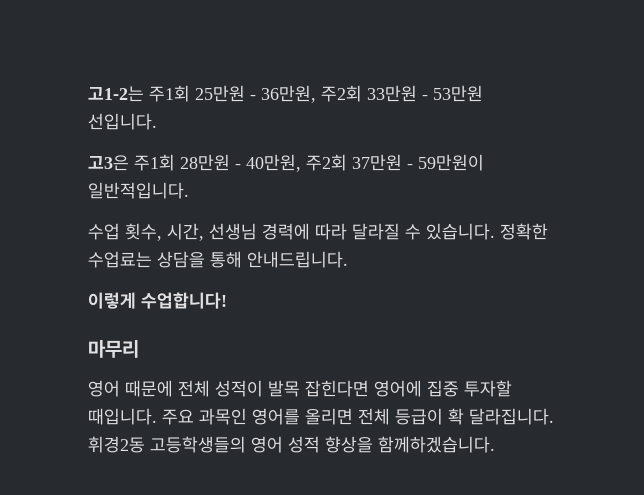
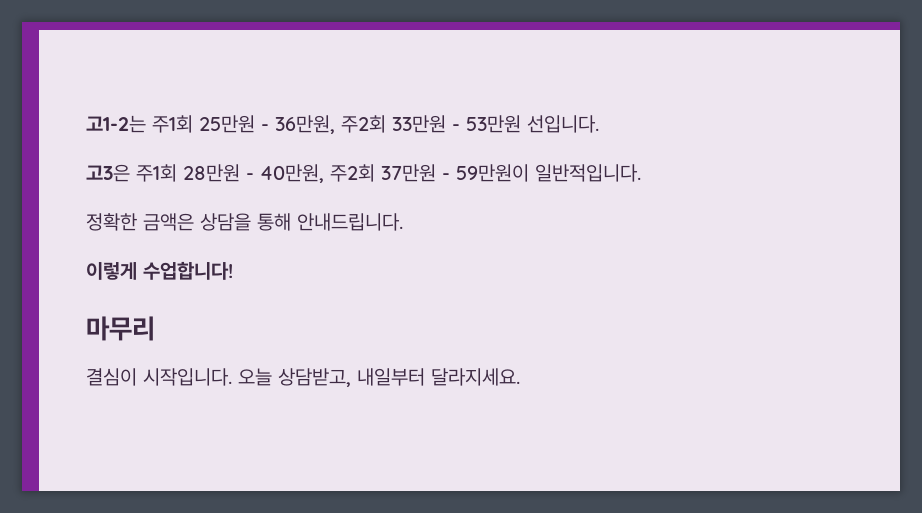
[88,223,548,241] [88,251,152,268] 수업 횟수, 시간, 선생님 경력에 따라 달라질 수 있습니다. 정확한 수업료는 -> [86,213,194,231] 정확한 금액은
[88,380,512,397] [88,408,554,425] [88,436,495,453] 영어 때문에 전체 성적이 발목 잡힌다면 영어에 집중 투자할 때입니다. 주요 과목인 영어를 올리면 전체 등급이 확 달라집니다. 휘경2동 고등학생들의 영어 성적 향상을 함께하겠습니다. -> [86,368,520,387] 결심이 시작입니다. 오늘 상담받고, 내일부터 달라지세요.

